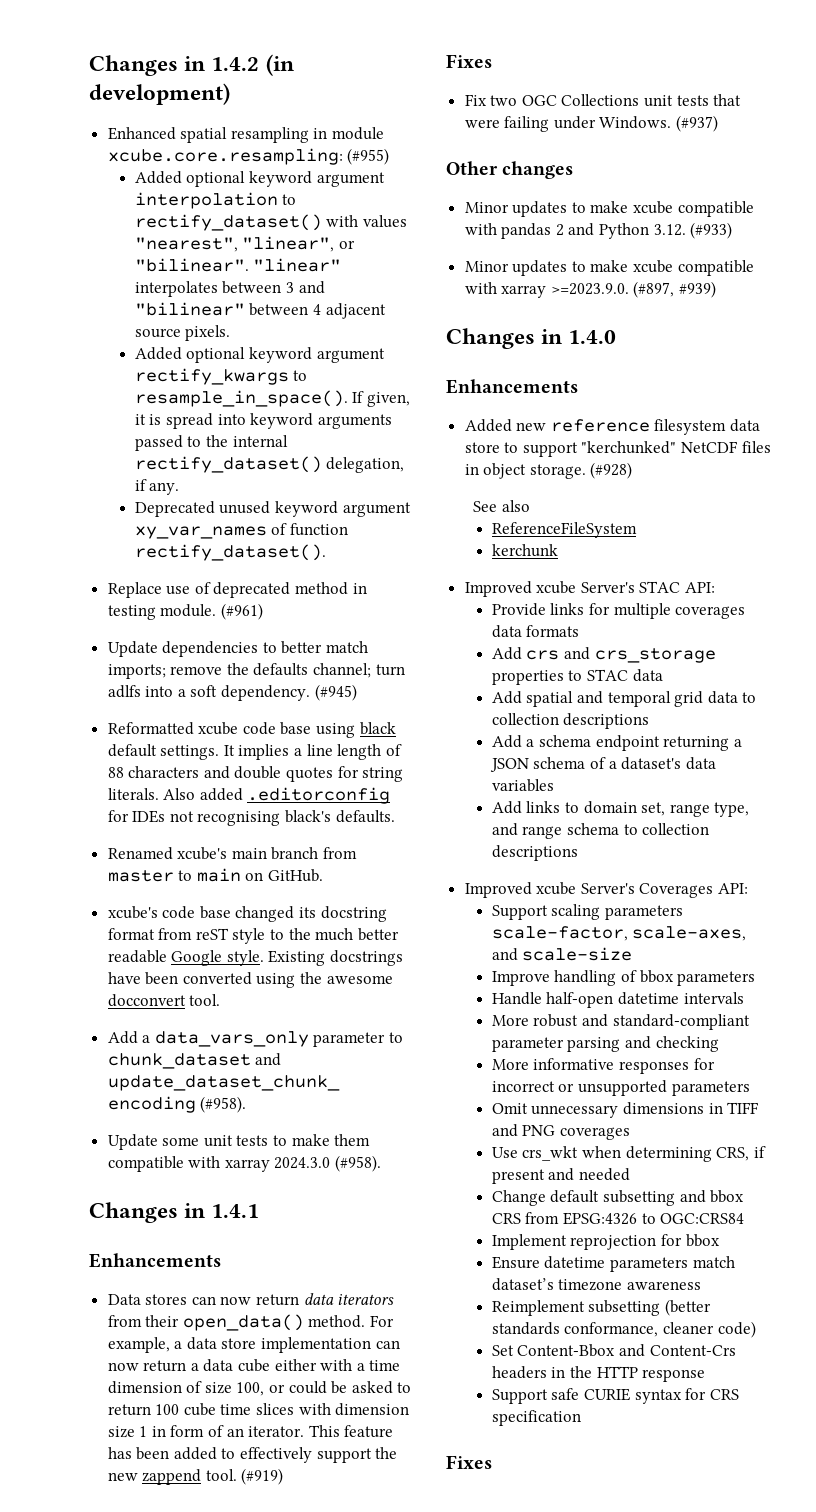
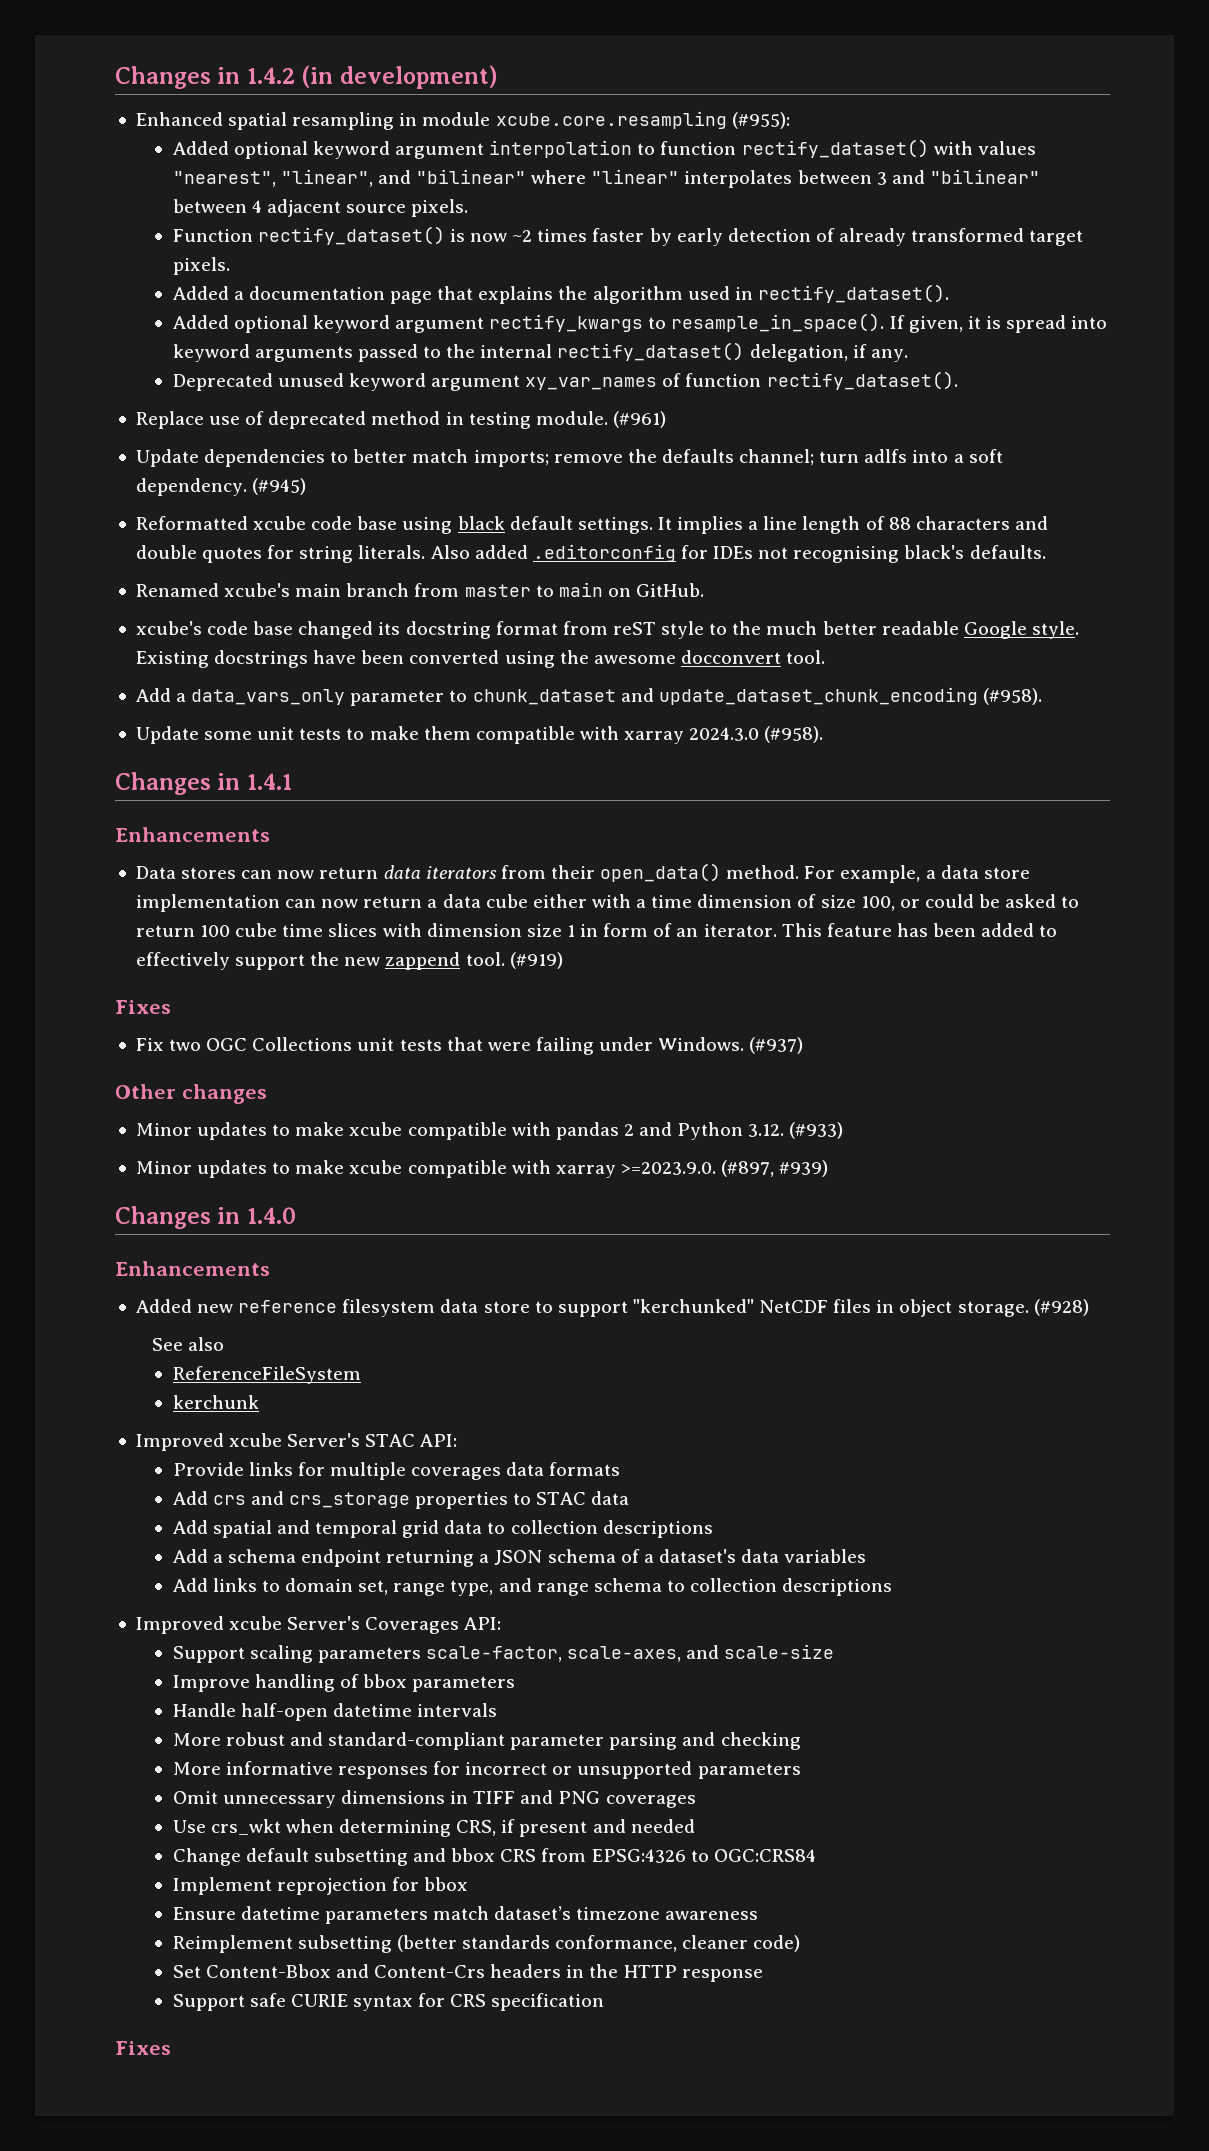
[107,148,390,165] xcube.core.resampling: (#955) -> [495,111,790,129] xcube.core.resampling (#955):
(297, 199) none -> [660,141,737,155] function
[339,240,356,249] [134,258,249,272] or "bilinear". -> [377,169,587,184] and "bilinear" where
(231, 333) none -> [172,226,1084,246] [172,257,230,275] [172,284,949,304] // Function rectify_dataset() is now ~2 times faster by early detection of already transformed target pixels. // Added a documentation page that explains the algorithm used in rectify_dataset().

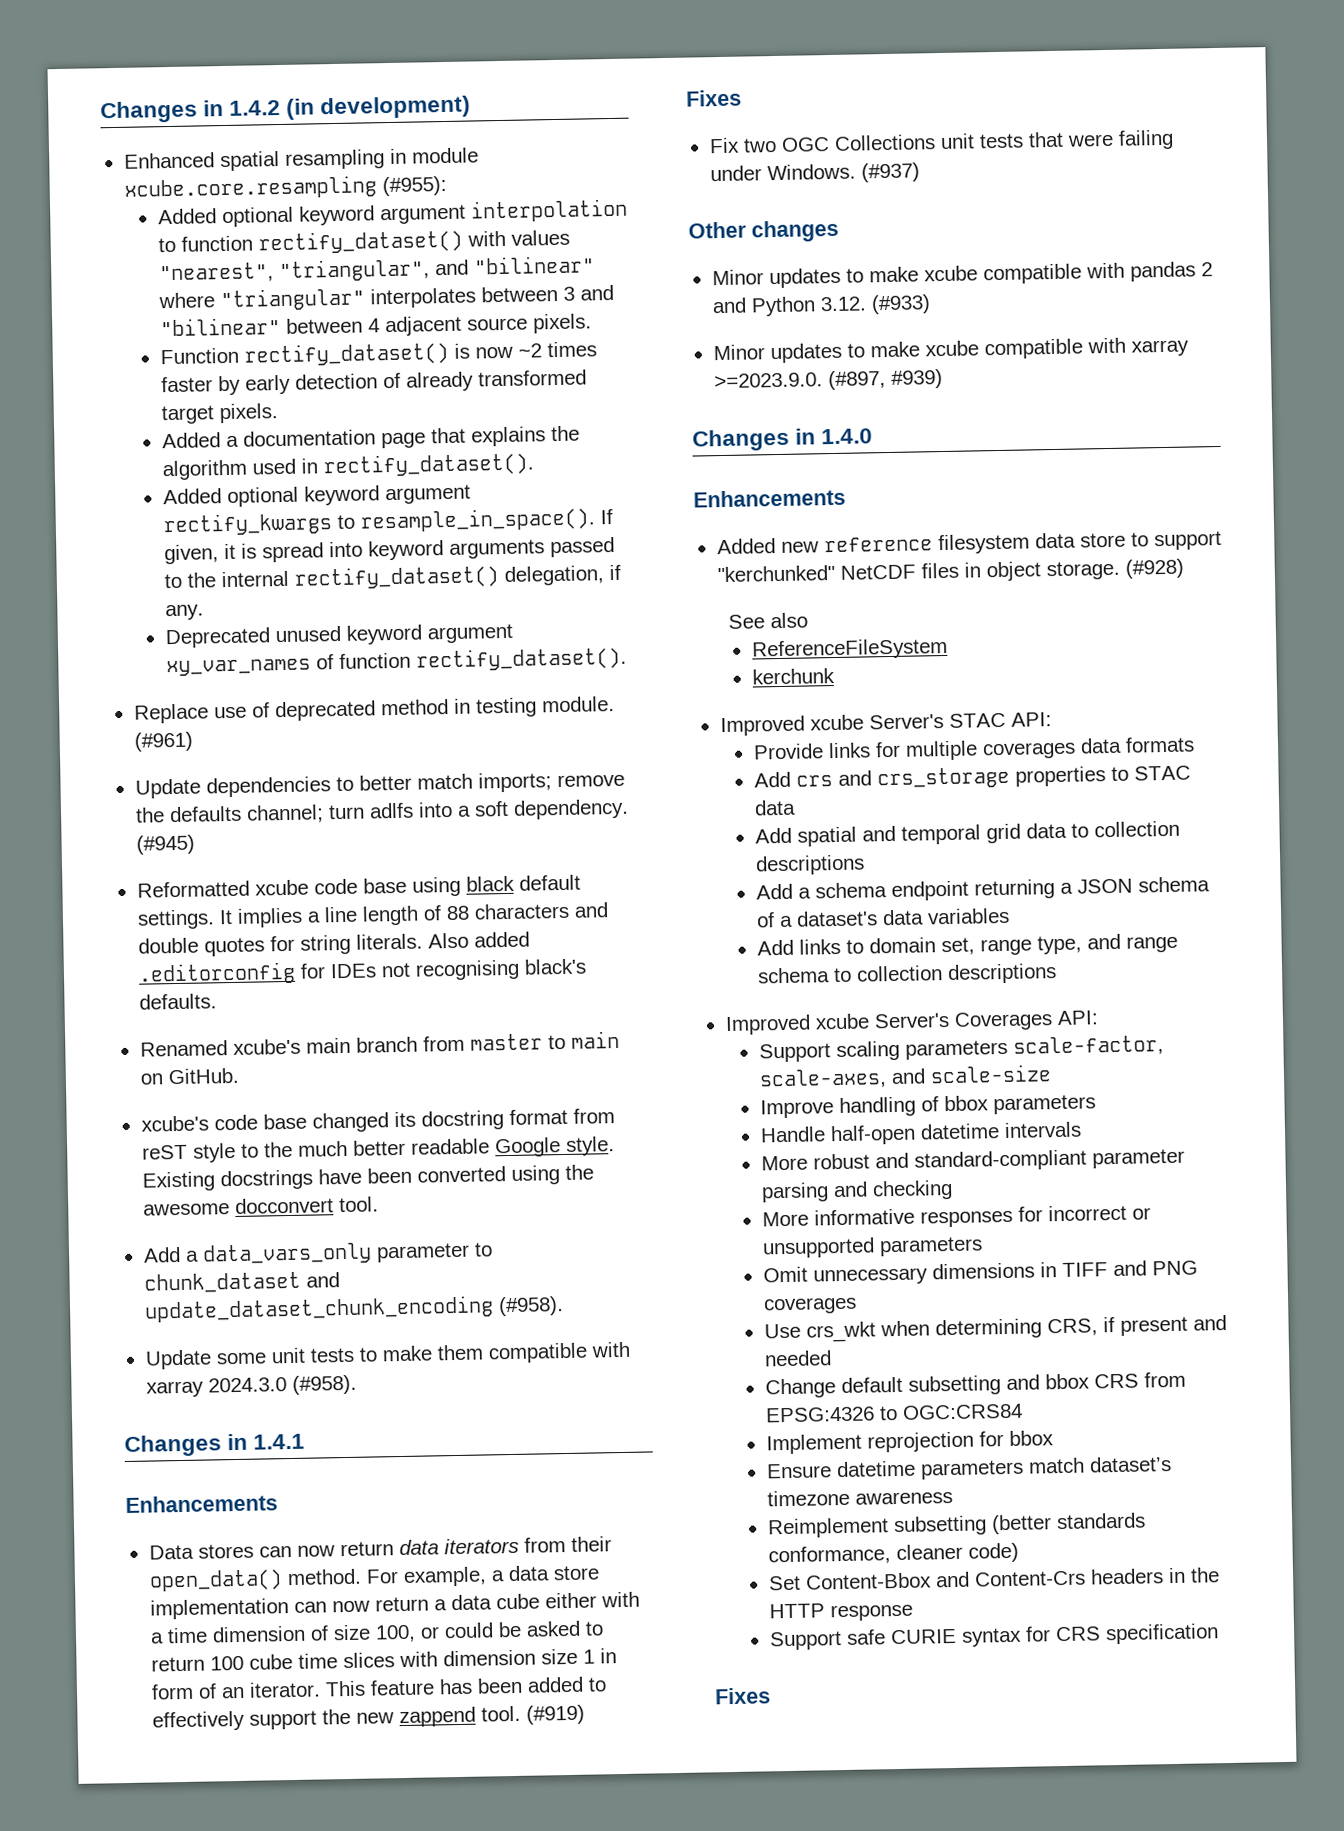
[280,169,373,187] "linear", -> [278,258,430,283] "triangular",
[591,169,680,184] "linear" -> [219,287,365,312] "triangular"

